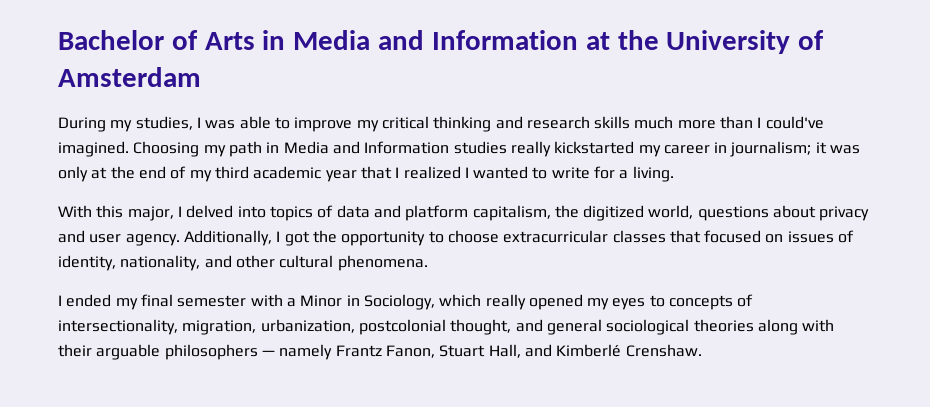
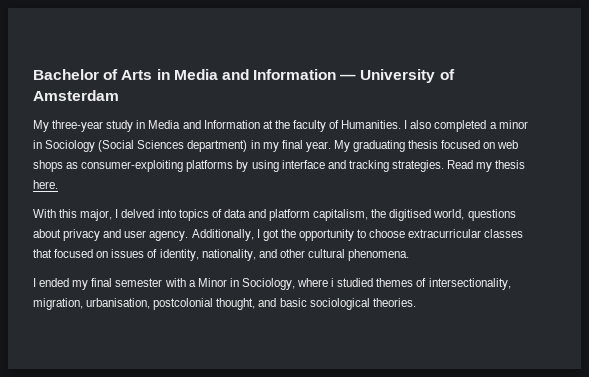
[585,30,659,50] at the -> [340,74,357,80] —
[58,116,824,132] [58,141,861,157] [58,166,674,182] During my studies, I was able to improve my critical thinking and research skills much more than I could've imagined. Choosing my path in Media and Information studies really kickstarted my career in journalism; it was only at the end of my third academic year that I realized I wanted to write for a living. -> [33,120,528,132] [33,140,519,152] [33,160,526,172] [33,180,58,189] My three-year study in Media and Information at the faculty of Humanities. I also completed a minor in Sociology (Social Sciences department) in my final year. My graduating thesis focused on web shops as consumer-exploiting platforms by using interface and tracking strategies. Read my thesis here.
[583,205,645,221] digitized -> [389,209,432,221] digitised
[439,294,734,310] which really opened my eyes to concepts -> [297,278,414,287] where i studied themes
[260,319,355,333] urbanization, -> [86,298,151,309] urbanisation,
[546,319,835,335] [58,344,702,360] general sociological theories along with their arguable philosophers — namely Frantz Fanon, Stuart Hall, and Kimberlé Crenshaw. -> [279,298,416,310] basic sociological theories.

